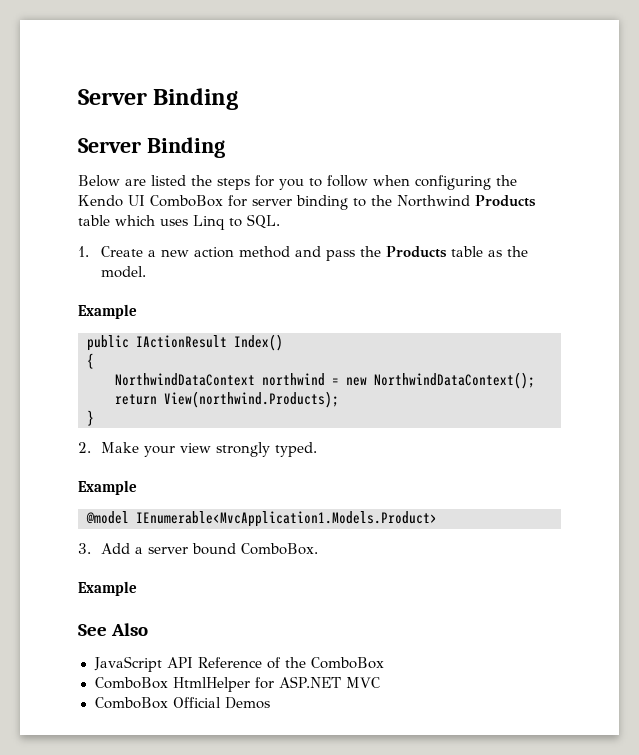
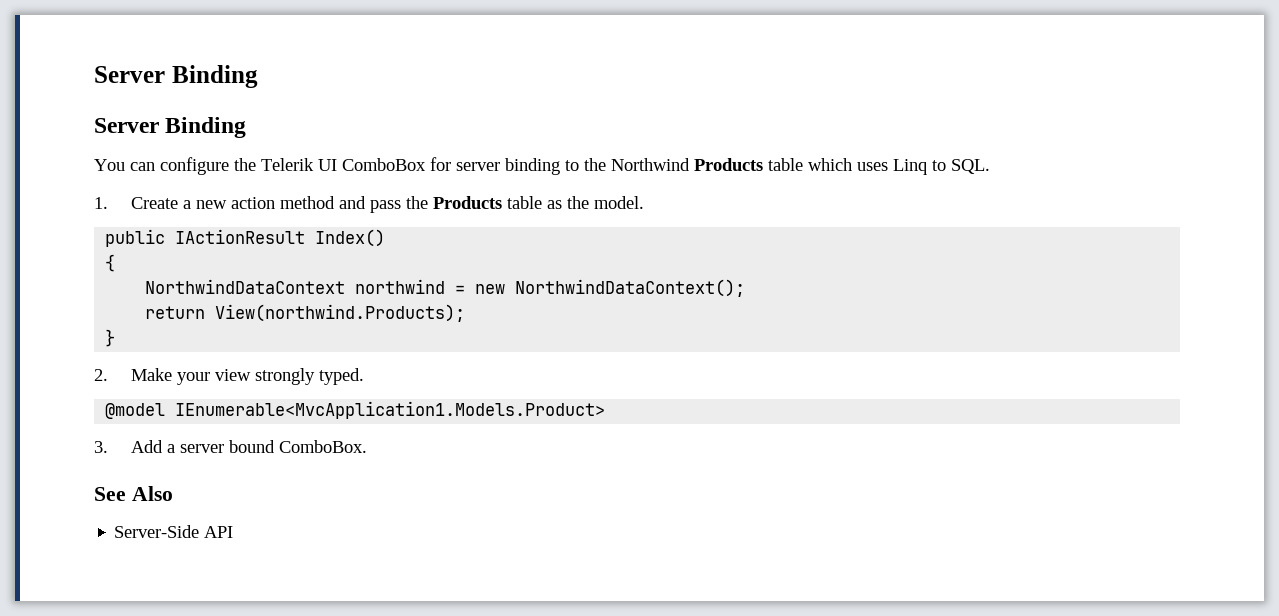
[78,175,517,190] [78,195,123,207] Below are listed the steps for you to follow when configuring the Kendo -> [94,157,314,175] You can configure the Telerik
[78,304,137,319] // Example -> (644, 202) none
[78,480,137,495] // Example -> (364, 376) none
[78,581,137,596] // Example -> (367, 446) none
[93,656,384,672] [94,676,381,692] [94,697,270,709] JavaScript API Reference of the ComboBox // ComboBox HtmlHelper for ASP.NET MVC // ComboBox Official Demos -> [114,525,234,538] Server-Side API

